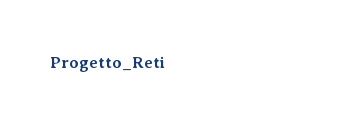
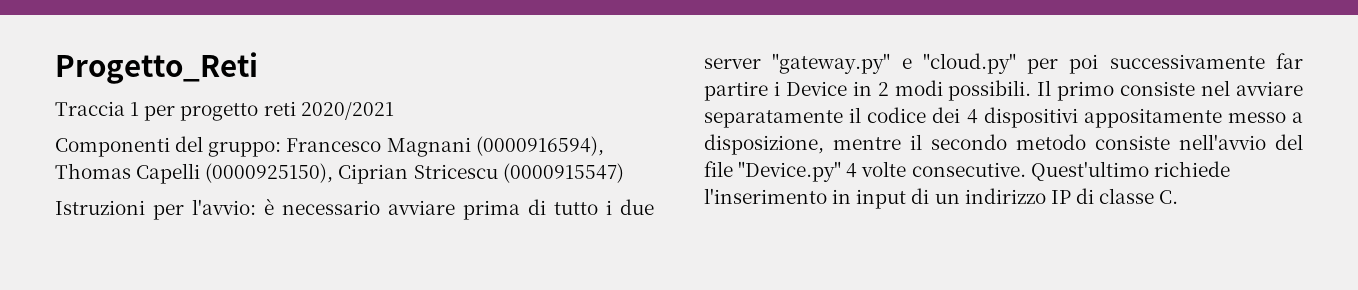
(165, 64) none -> [55,101,394,121] [55,136,604,157] [55,163,624,184] [55,198,654,220] [704,53,1303,74] [704,80,1303,101] [704,107,1303,128] [704,134,1303,155] [704,161,1230,182] [704,188,1179,209] // Traccia 1 per progetto reti 2020/2021 // Componenti del gruppo: Francesco Magnani (0000916594), Thomas Capelli (0000925150), Ciprian Stricescu (0000915547) // Istruzioni per l'avvio: è necessario avviare prima di tutto i due server "gateway.py" e "cloud.py" per poi successivamente far partire i Device in 2 modi possibili. Il primo consiste nel avviare separatamente il codice dei 4 dispositivi appositamente messo a disposizione, mentre il secondo metodo consiste nell'avvio del file "Device.py" 4 volte consecutive. Quest'ultimo richiede l'inserimento in input di un indirizzo IP di classe C.

